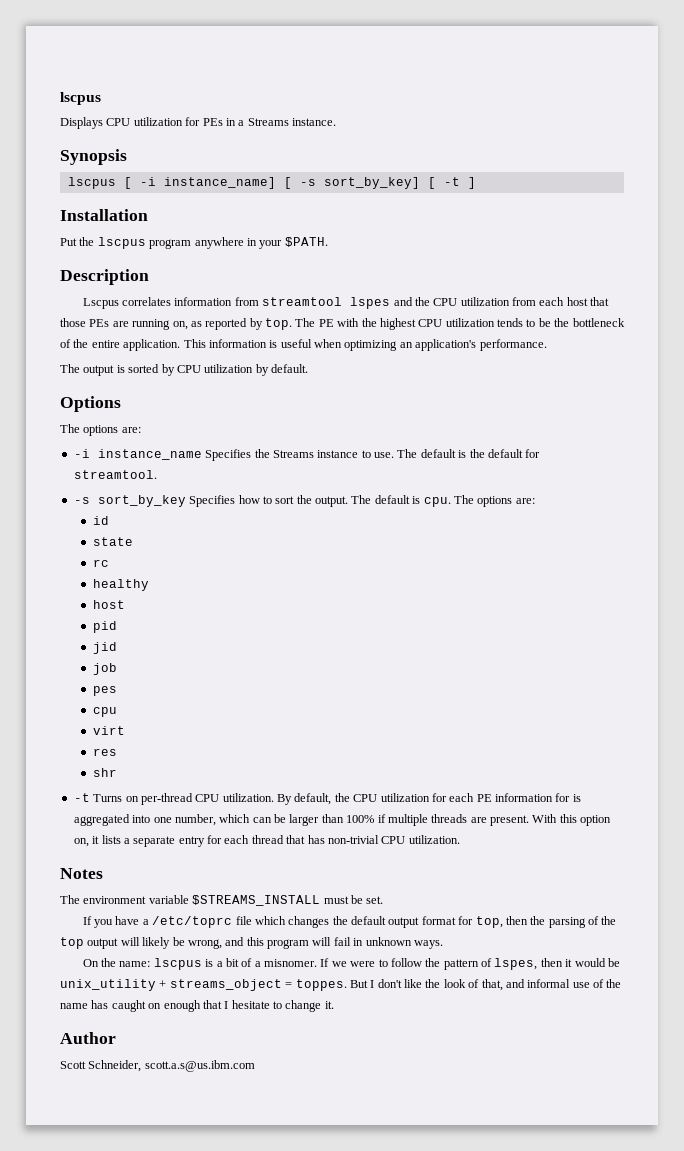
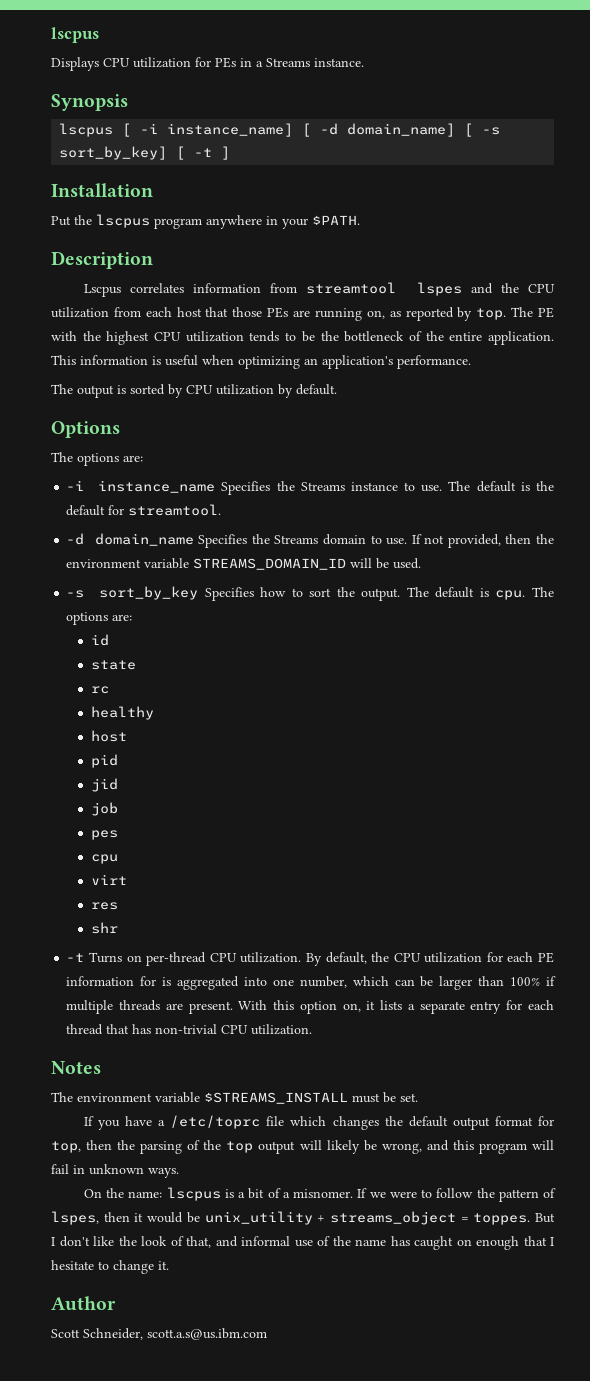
(292, 183) none -> [320,123,474,137] -d domain_name] [
(157, 474) none -> [66,533,554,548] [66,558,422,570] // -d domain_name Specifies the Streams domain to use. If not provided, then the environment variable STREAMS_DOMAIN_ID will be used.

